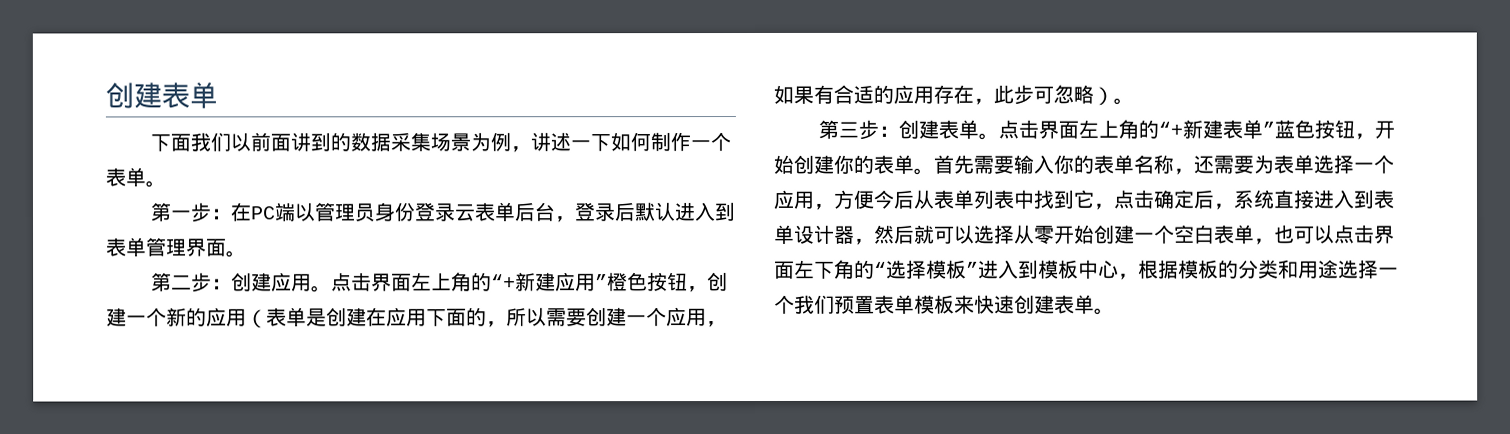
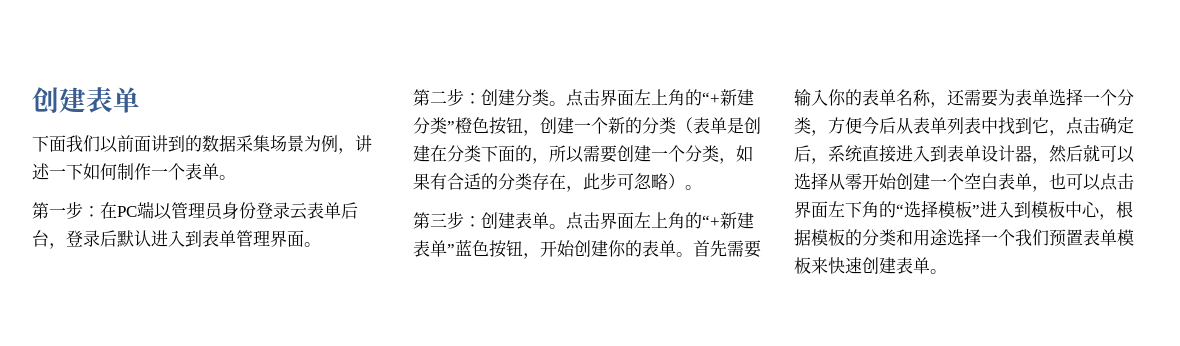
[271,272,597,293] 应用。点击界面左上角的“+新建应用 -> [515,89,754,107] [413,117,447,134] 分类。点击界面左上角的“+新建分类
[206,307,247,327] 应用 -> [642,117,676,134] 分类
[386,307,427,327] 应用 -> [447,145,481,162] 分类
[666,307,707,327] 应用 -> [685,145,719,162] 分类
[893,84,934,104] 应用 -> [498,173,532,190] 分类
[773,189,814,209] 应用 -> [1117,89,1134,106] [794,117,811,134] 分类

